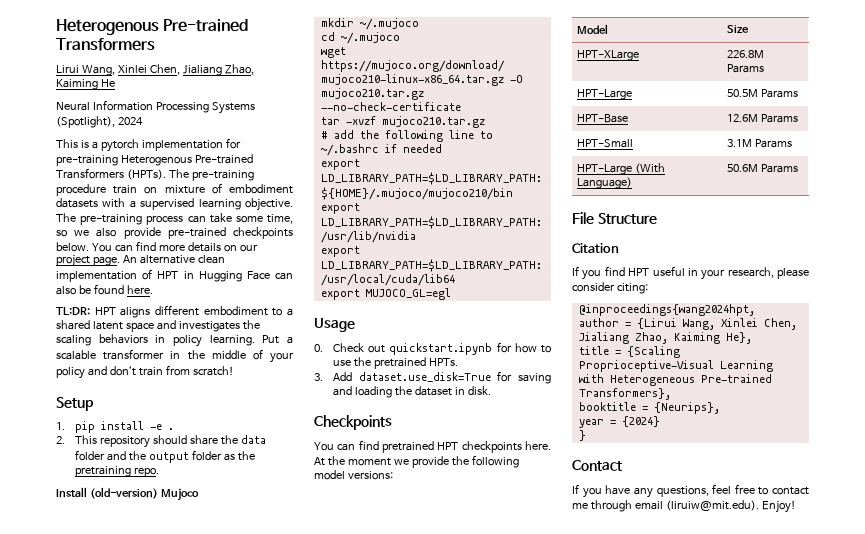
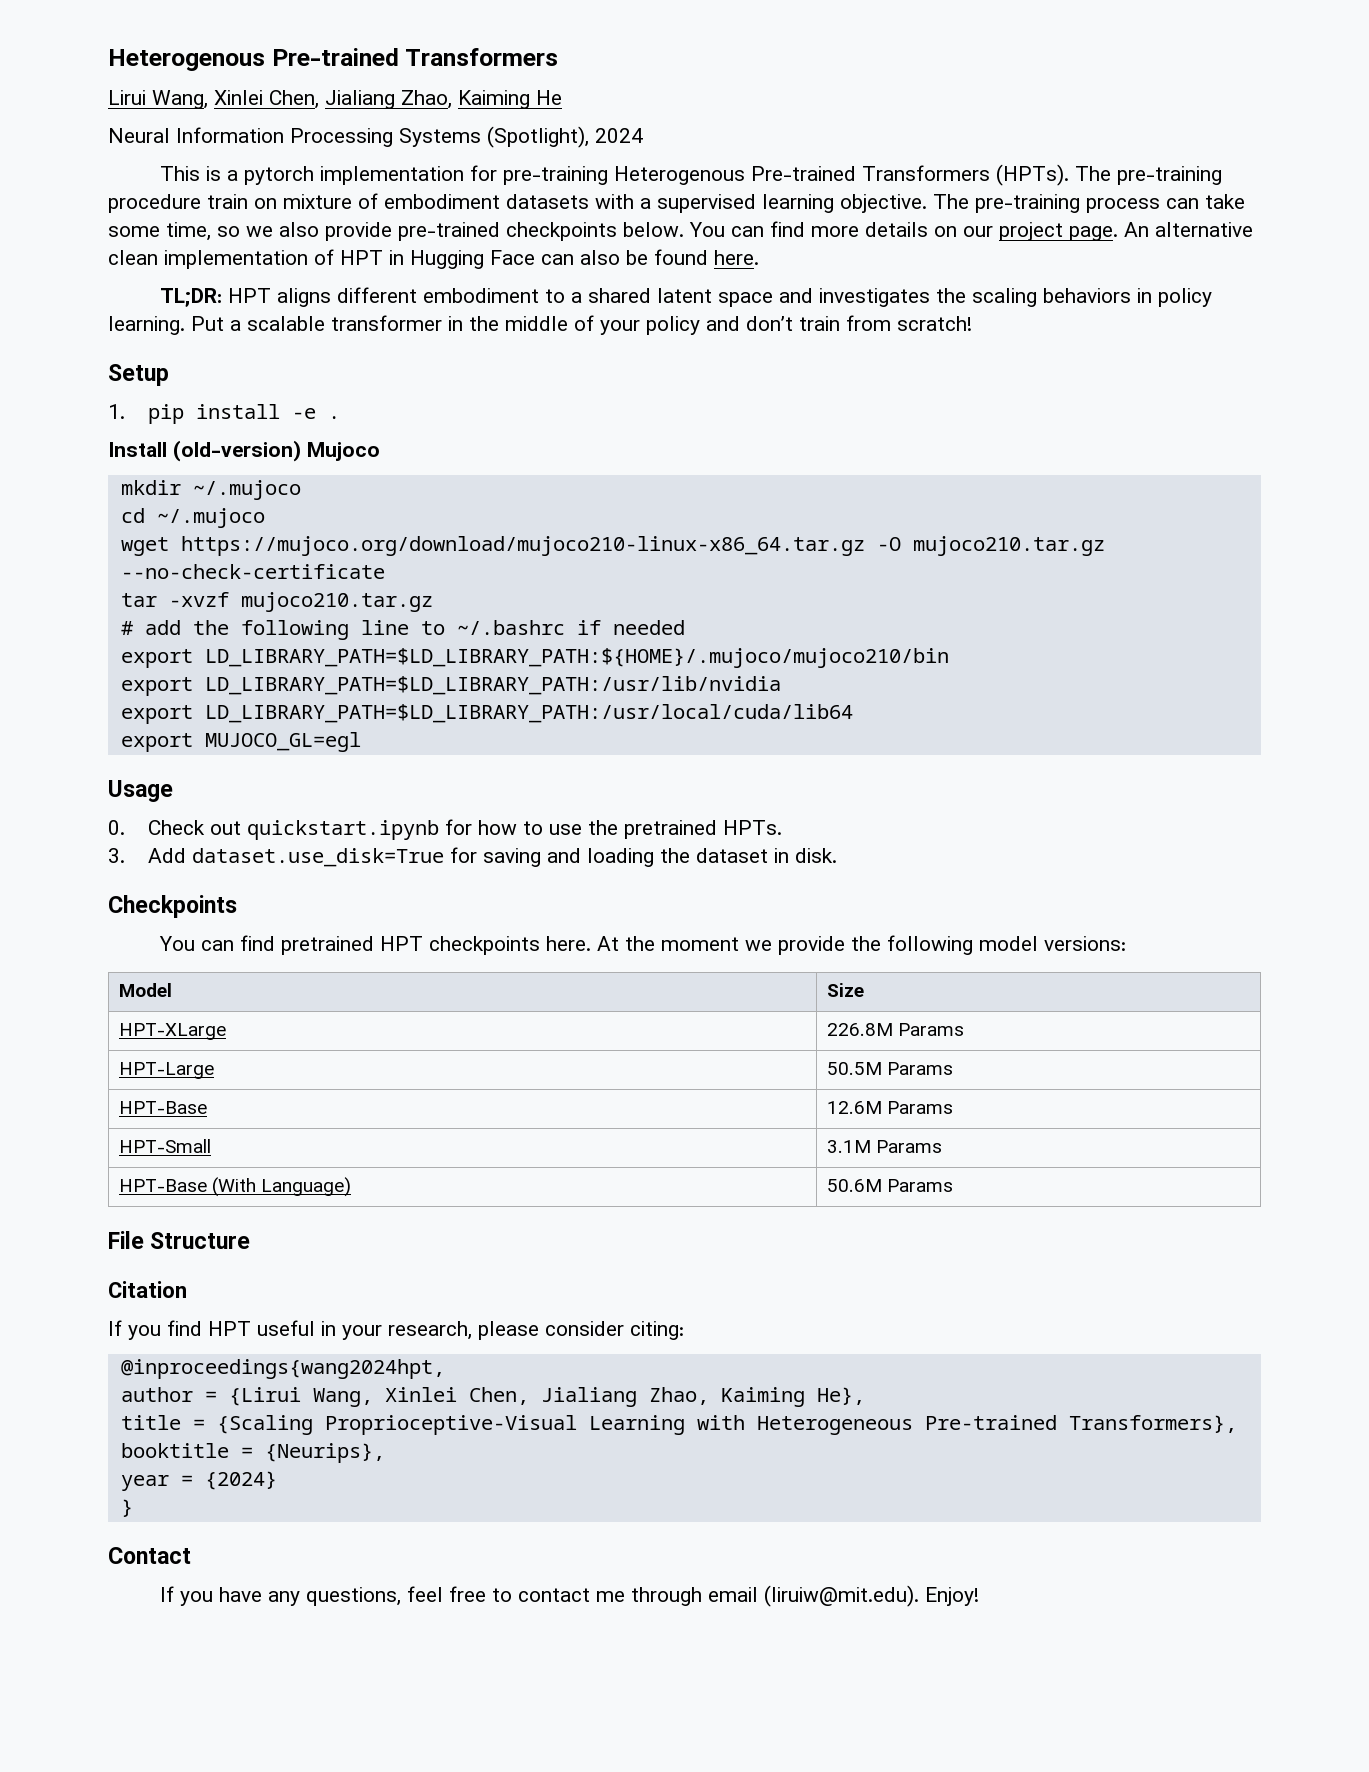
[56,435,266,448] [74,450,255,463] [74,466,159,477] // 2. This repository should share the data folder and the output folder as the pretraining repo. -> (341, 417) none
[577,164,633,175] HPT-Large -> [118,1179,207,1192] HPT-Base

